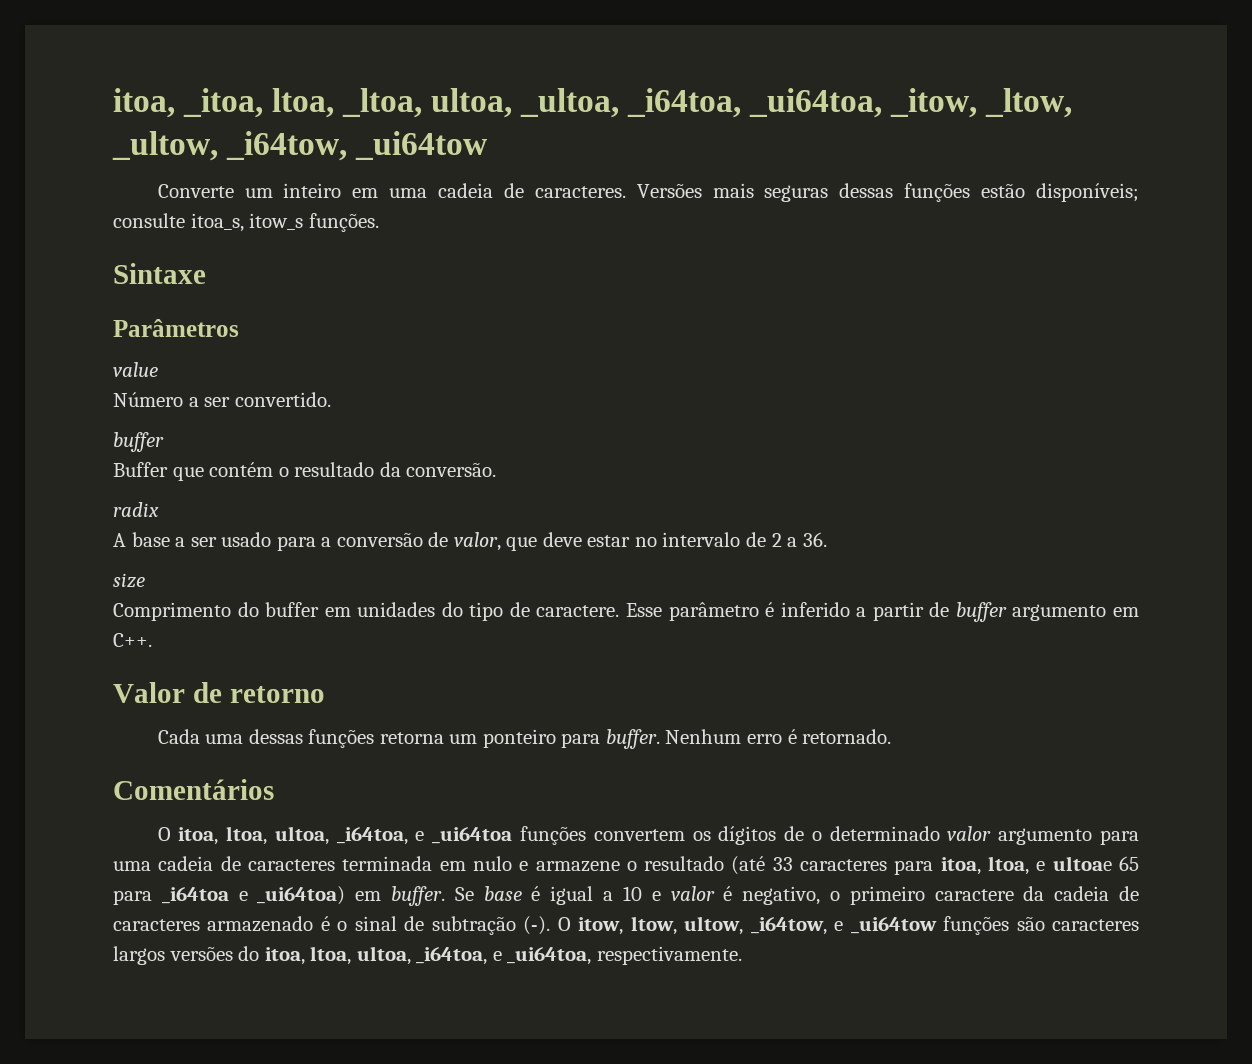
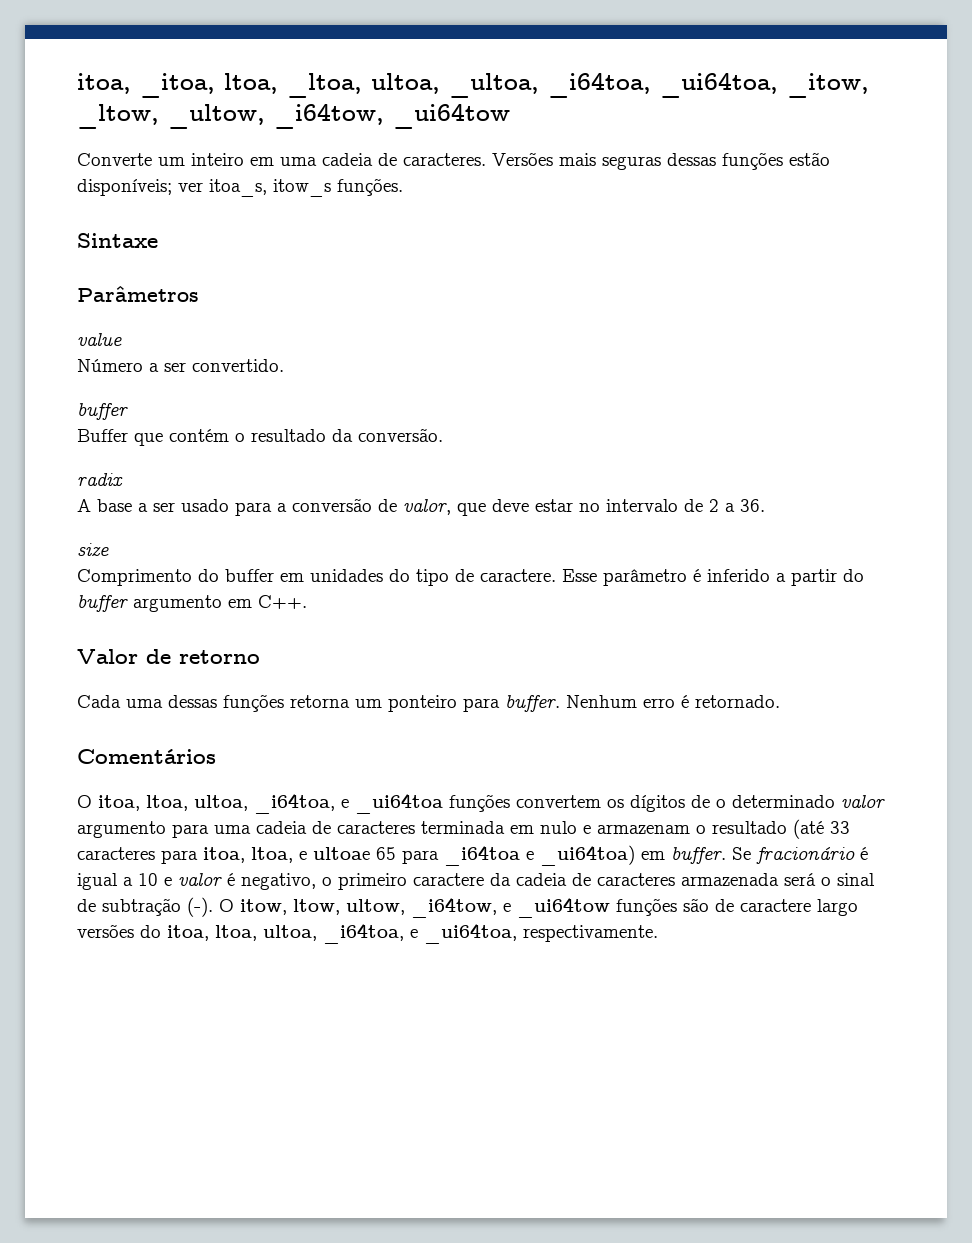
[113,213,185,228] consulte -> [178,182,203,192] ver
[929,602,950,617] de -> [843,569,864,582] do
[535,861,620,872] armazene -> [597,824,690,834] armazenam
[483,886,522,901] base -> [756,847,855,864] fracionário
[207,916,330,932] armazenado é -> [681,873,816,886] armazenada será
[1052,919,1140,931] [113,946,165,965] caracteres largos -> [715,899,858,916] de caractere largo

